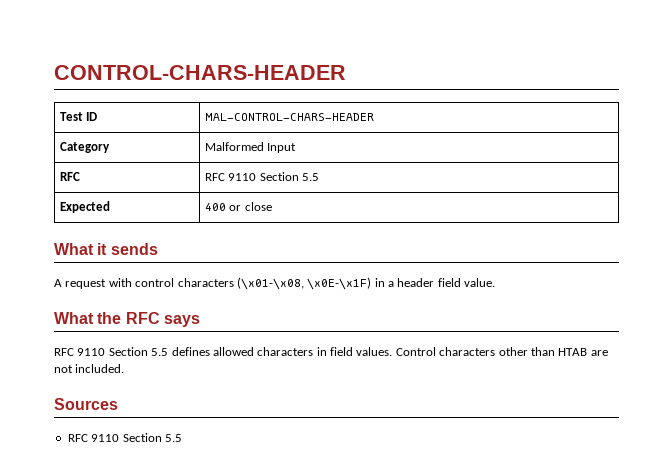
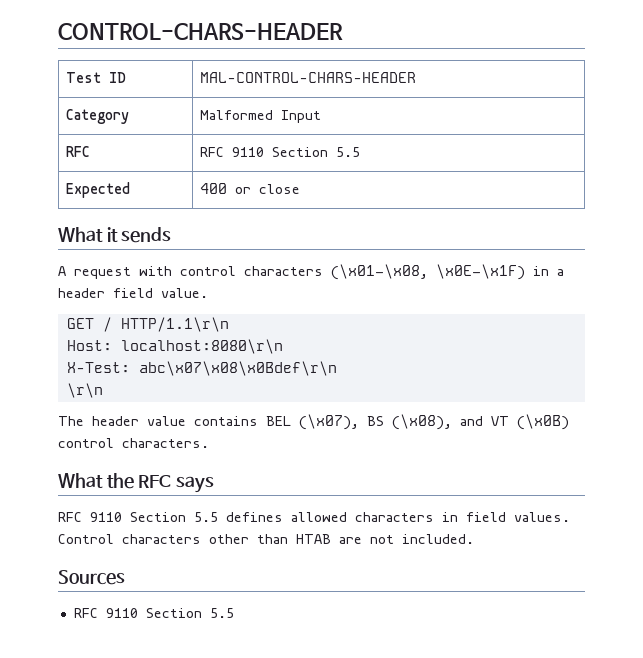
(496, 282) none -> [66,317,229,332] [66,339,283,354] [66,361,337,376] [66,383,103,398] [58,414,569,430] [58,438,209,448] // GET / HTTP/1.1\r\n // Host: localhost:8080\r\n // X-Test: abc\x07\x08\x0Bdef\r\n // \r\n // The header value contains BEL (\x07), BS (\x08), and VT (\x0B) control characters.

